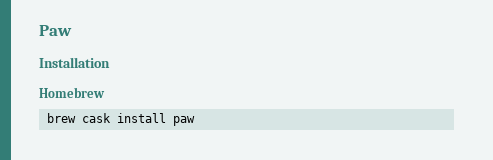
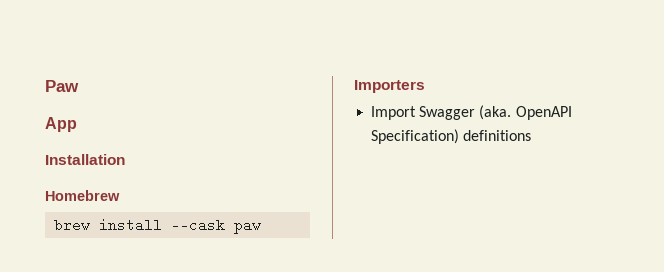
(72, 30) none -> [45,117,77,132] // App
[81,113,166,123] cask install -> [99,218,226,232] install --cask
(195, 121) none -> [354,80,425,93] [371,105,572,120] [371,129,532,144] // Importers // Import Swagger (aka. OpenAPI Specification) definitions

